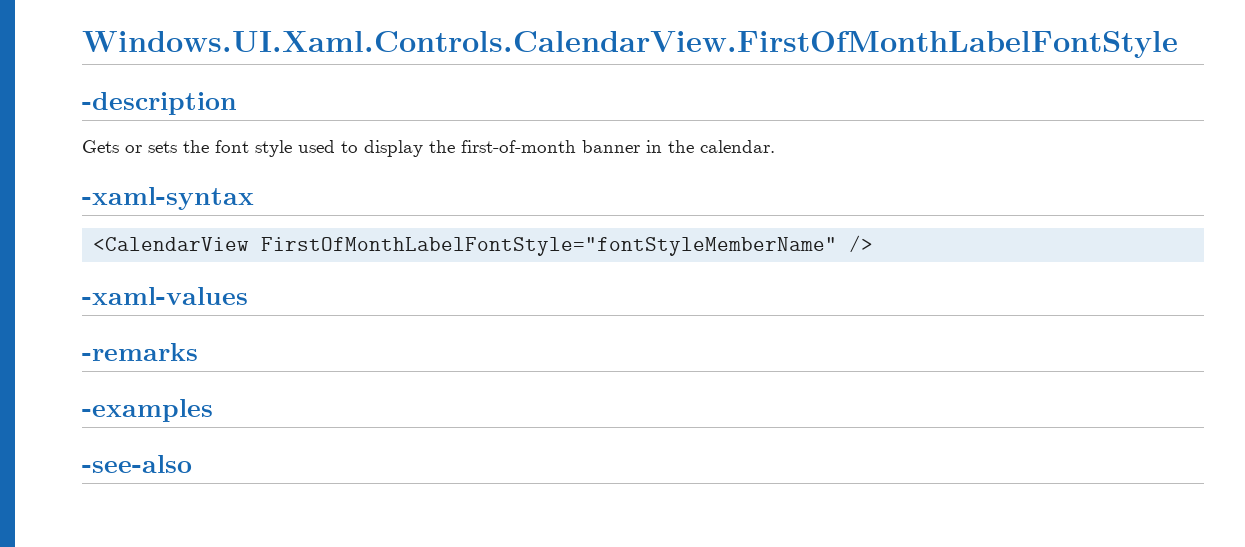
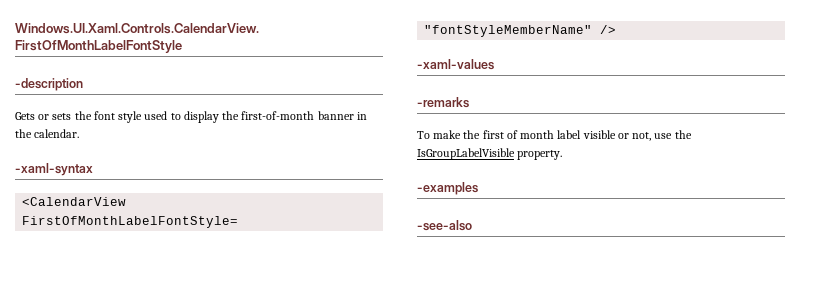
(198, 352) none -> [417,130,692,141] [417,148,563,160] // To make the first of month label visible or not, use the IsGroupLabelVisible property.

